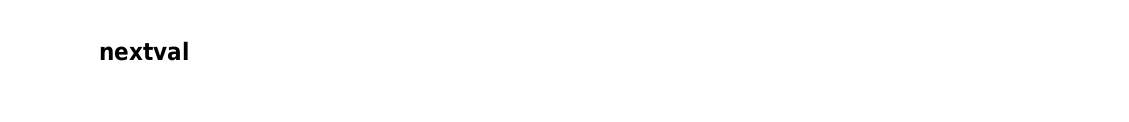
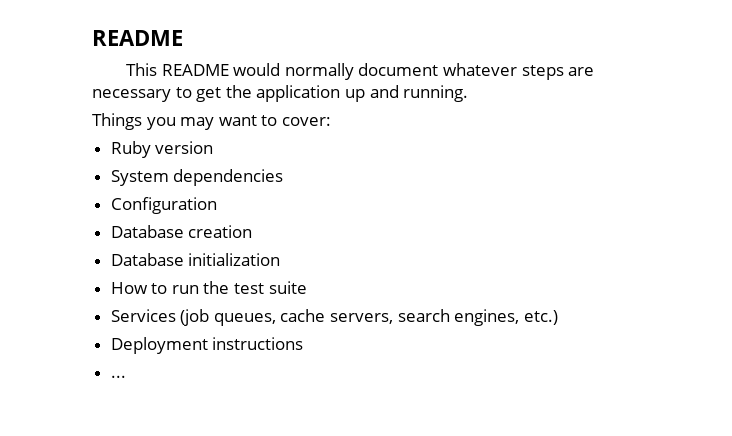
[99,41,189,61] nextval -> [92,30,183,46] [126,63,595,80] [92,85,469,102] [92,113,331,130] [110,141,214,158] [110,169,284,186] [110,197,217,214] [110,225,253,238] [110,253,281,266] [110,281,307,294] [110,309,558,326] [110,337,304,354] [110,375,126,378] README // This README would normally document whatever steps are necessary to get the application up and running. // Things you may want to cover: // Ruby version // System dependencies // Configuration // Database creation // Database initialization // How to run the test suite // Services (job queues, cache servers, search engines, etc.) // Deployment instructions // ...

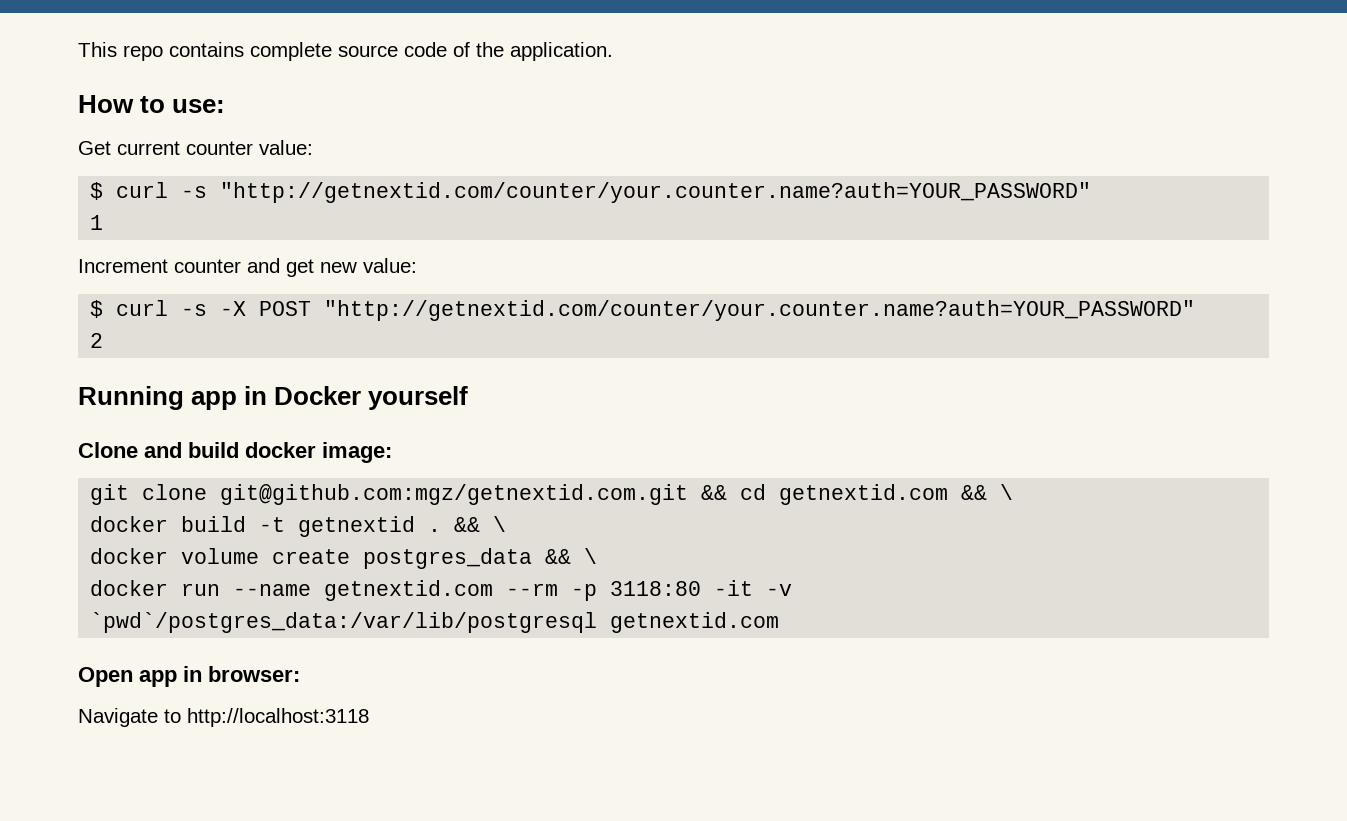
[92,30,183,46] [126,63,595,80] [92,85,469,102] [92,113,331,130] [110,141,214,158] [110,169,284,186] [110,197,217,214] [110,225,253,238] [110,253,281,266] [110,281,307,294] [110,309,558,326] [110,337,304,354] [110,375,126,378] README // This README would normally document whatever steps are necessary to get the application up and running. // Things you may want to cover: // Ruby version // System dependencies // Configuration // Database creation // Database initialization // How to run the test suite // Services (job queues, cache servers, search engines, etc.) // Deployment instructions // ... -> [78,42,613,61] [78,95,226,113] [78,140,313,155] [90,182,1092,203] [90,215,104,230] [78,258,417,277] [90,300,1196,321] [90,333,104,348] [78,386,469,410] [78,442,392,463] [90,484,1014,505] [90,516,507,537] [90,548,598,569] [90,580,793,601] [90,612,780,633] [78,666,300,687] [78,708,369,727] This repo contains complete source code of the application. // How to use: // Get current counter value: // $ curl -s "http://getnextid.com/counter/your.counter.name?auth=YOUR_PASSWORD" // 1 // Increment counter and get new value: // $ curl -s -X POST "http://getnextid.com/counter/your.counter.name?auth=YOUR_PASSWORD" // 2 // Running app in Docker yourself // Clone and build docker image: // git clone git@github.com:mgz/getnextid.com.git && cd getnextid.com && \ // docker build -t getnextid . && \ // docker volume create postgres_data && \ // docker run --name getnextid.com --rm -p 3118:80 -it -v `pwd`/postgres_data:/var/lib/postgresql getnextid.com // Open app in browser: // Navigate to http://localhost:3118

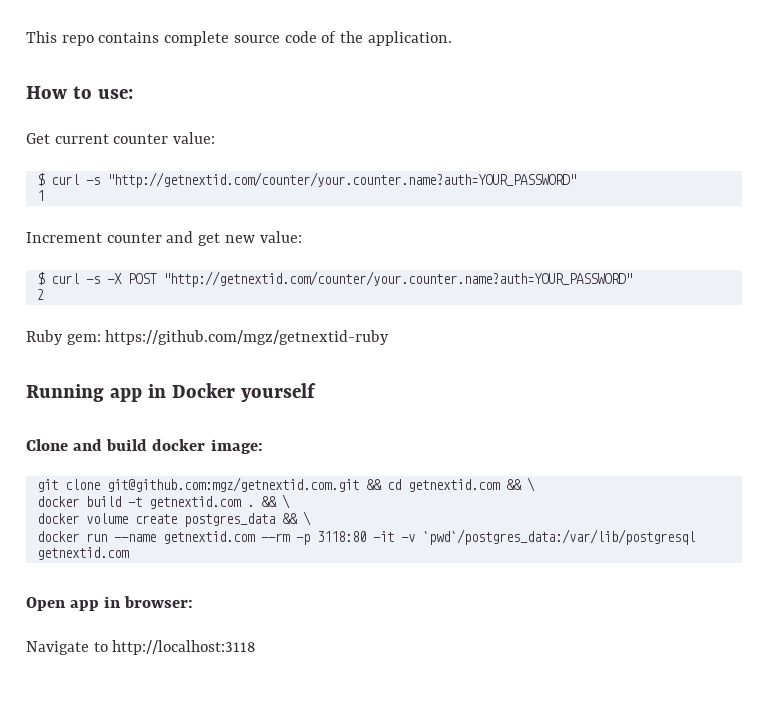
(104, 340) none -> [26,330,390,345] // Ruby gem: https://github.com/mgz/getnextid-ruby
[298,516,416,537] getnextid -> [148,496,241,509] getnextid.com

